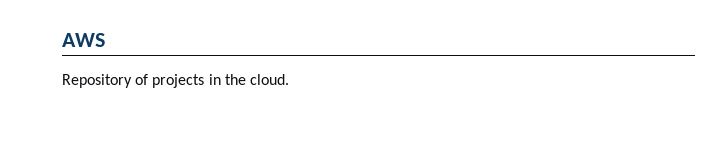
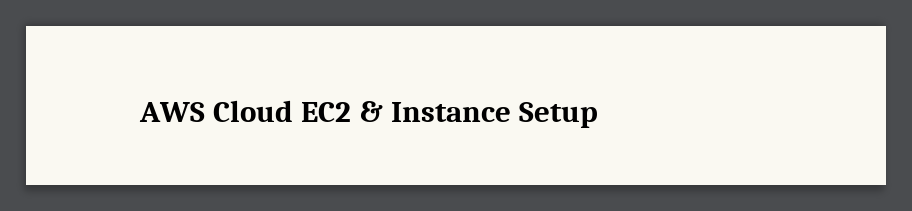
[62,74,289,88] // Repository of projects in the cloud. -> [213,100,599,128] Cloud EC2 & Instance Setup

